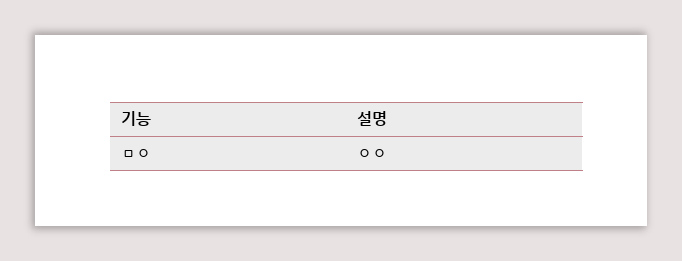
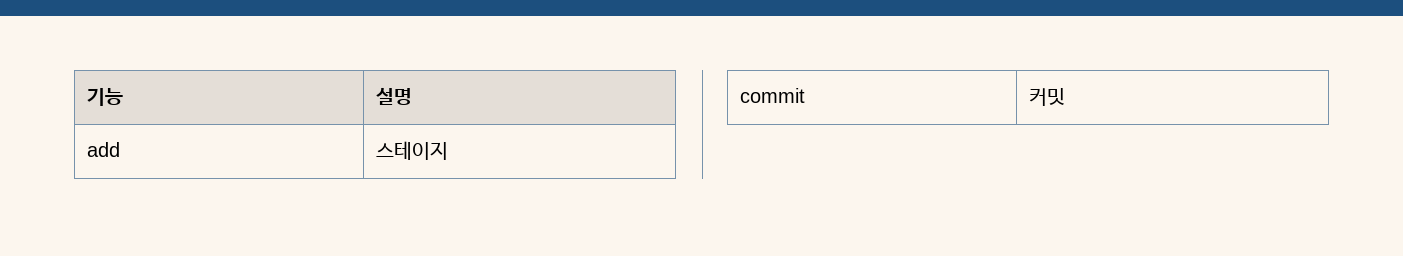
[121,149,152,158] [357,149,388,158] ㅁㅇ | ㅇㅇ -> [87,142,121,157] [376,141,449,160] [740,88,806,103] [1029,88,1066,106] add | 스테이지 // commit | 커밋

